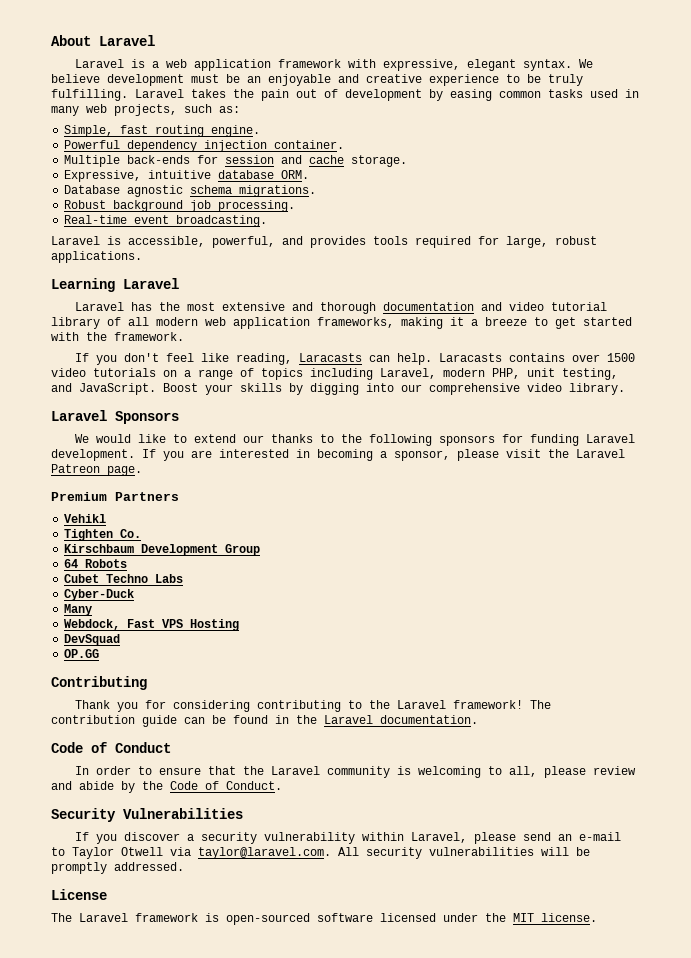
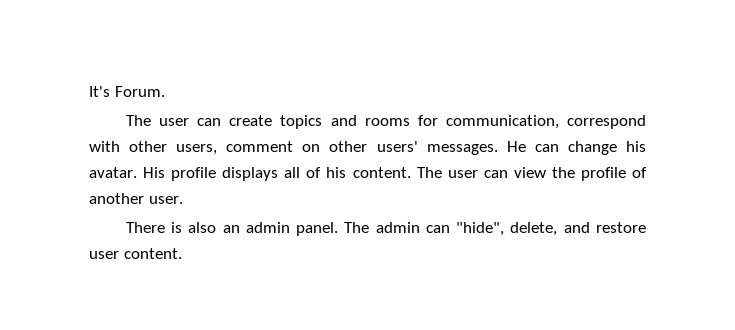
[51,35,155,46] [75,59,594,71] [51,74,583,86] [51,89,639,101] [51,104,240,116] [64,125,261,137] [64,140,345,152] [64,155,408,167] [64,170,310,182] [64,185,317,197] [64,200,296,212] [64,215,268,227] [51,236,597,248] [51,251,142,263] [51,278,179,292] [75,302,608,314] [51,317,632,329] [51,332,184,341] [75,353,636,365] [51,368,618,380] [51,383,625,395] [51,410,179,424] [75,434,636,446] [51,449,625,461] [51,464,142,476] [51,492,179,501] [64,514,107,523] [64,529,142,541] [64,544,261,556] [64,559,128,568] [64,574,184,583] [64,589,135,601] [64,604,93,616] [64,619,240,631] [64,634,121,646] [64,649,100,658] [51,676,147,690] [75,700,552,712] [51,715,478,727] [51,742,171,753] [75,766,637,778] [51,781,282,793] [51,808,243,822] [75,832,622,844] [51,847,590,859] [51,862,184,874] [51,889,107,900] [51,913,597,925] About Laravel // Laravel is a web application framework with expressive, elegant syntax. We believe development must be an enjoyable and creative experience to be truly fulfilling. Laravel takes the pain out of development by easing common tasks used in many web projects, such as: // Simple, fast routing engine. // Powerful dependency injection container. // Multiple back-ends for session and cache storage. // Expressive, intuitive database ORM. // Database agnostic schema migrations. // Robust background job processing. // Real-time event broadcasting. // Laravel is accessible, powerful, and provides tools required for large, robust applications. // Learning Laravel // Laravel has the most extensive and thorough documentation and video tutorial library of all modern web application frameworks, making it a breeze to get started with the framework. // If you don't feel like reading, Laracasts can help. Laracasts contains over 1500 video tutorials on a range of topics including Laravel, modern PHP, unit testing, and JavaScript. Boost your skills by digging into our comprehensive video library. // Laravel Sponsors // We would like to extend our thanks to the following sponsors for funding Laravel development. If you are interested in becoming a sponsor, please visit the Laravel Patreon page. // Premium Partners // Vehikl // Tighten Co. // Kirschbaum Development Group // 64 Robots // Cubet Techno Labs // Cyber-Duck // Many // Webdock, Fast VPS Hosting // DevSquad // OP.GG // Contributing // Thank you for considering contributing to the Laravel framework! The contribution guide can be found in the Laravel documentation. // Code of Conduct // In order to ensure that the Laravel community is welcoming to all, please review and abide by the Code of Conduct. // Security Vulnerabilities // If you discover a security vulnerability within Laravel, please send an e-mail to Taylor Otwell via taylor@laravel.com. All security vulnerabilities will be promptly addressed. // License // The Laravel framework is open-sourced software licensed under the MIT license. -> [89,86,165,97] [125,115,646,129] [89,141,646,155] [89,167,647,181] [89,193,183,204] [125,222,646,236] [89,248,182,259] It's Forum. // The user can create topics and rooms for communication, correspond with other users, comment on other users' messages. He can change his avatar. His profile displays all of his content. The user can view the profile of another user. // There is also an admin panel. The admin can "hide", delete, and restore user content.

